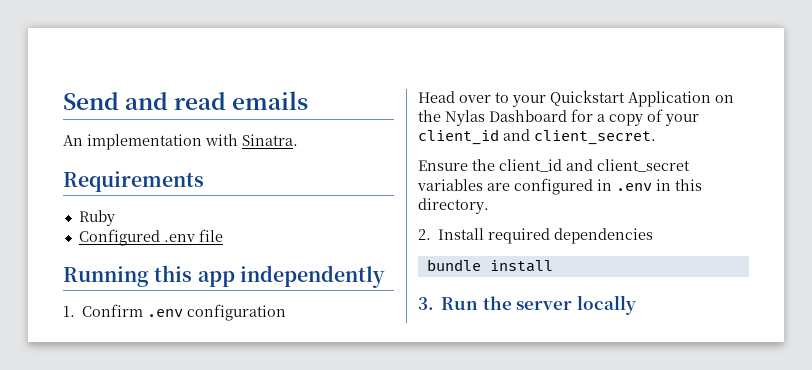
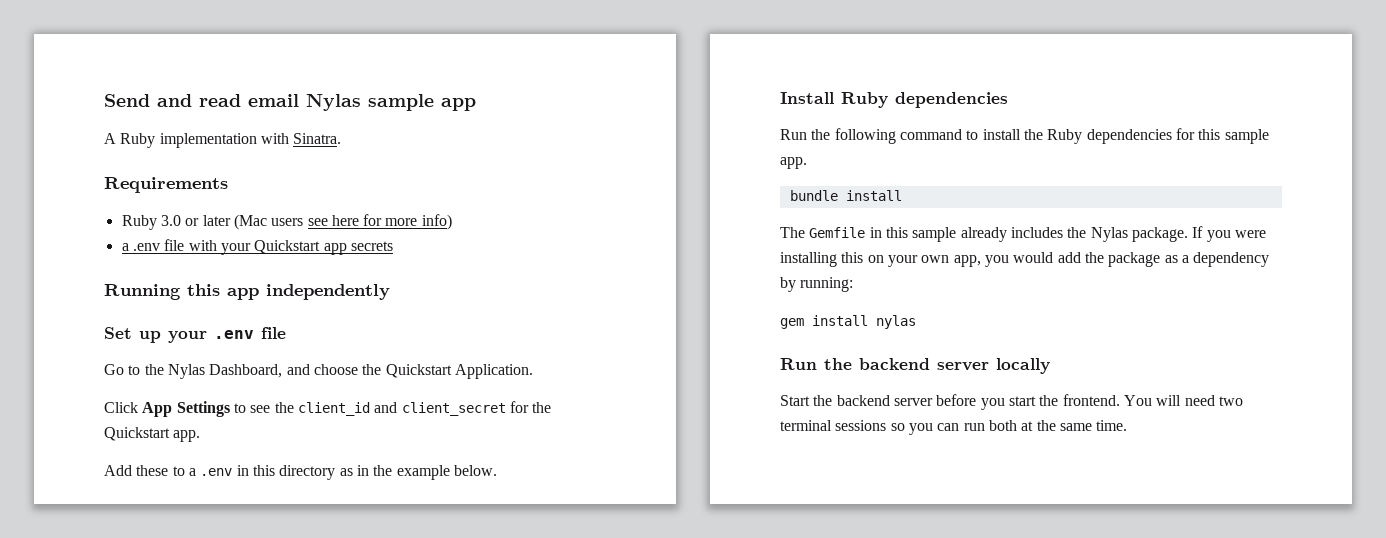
[232,91,309,110] [63,135,83,146] emails // An -> [248,94,476,111] [104,133,156,148] email Nylas sample app // A Ruby
[78,229,223,246] [63,265,385,288] [63,304,287,321] [418,90,734,107] [418,109,699,126] [418,129,656,145] [418,159,690,172] [417,178,702,195] [418,198,489,214] [418,228,654,244] [426,259,553,272] [418,296,512,310] // Configured .env file // Running this app independently // 1. Confirm .env configuration // Head over to your Quickstart Application on the Nylas Dashboard for a copy of your client_id and client_secret. // Ensure the client_id and client_secret variables are configured in .env in this directory. // 2. Install required dependencies // bundle install // 3. Run the -> [160,214,452,230] [121,239,393,255] [104,284,390,300] [104,327,286,343] [104,364,533,379] [104,401,552,417] [104,427,201,442] [104,465,497,480] [780,92,1008,108] [780,128,1269,144] [780,157,807,169] [789,190,902,201] [780,226,1266,242] [780,252,1270,267] [780,277,854,292] [780,315,916,329] [780,358,930,370] 3.0 or later (Mac users see here for more info) // a .env file with your Quickstart app secrets // Running this app independently // Set up your .env file // Go to the Nylas Dashboard, and choose the Quickstart Application. // Click App Settings to see the client_id and client_secret for the Quickstart app. // Add these to a .env in this directory as in the example below. // Install Ruby dependencies // Run the following command to install the Ruby dependencies for this sample app. // bundle install // The Gemfile in this sample already includes the Nylas package. If you were installing this on your own app, you would add the package as a dependency by running: // gem install nylas // Run the backend
(637, 305) none -> [780,394,1243,410] [780,420,1128,435] // Start the backend server before you start the frontend. You will need two terminal sessions so you can run both at the same time.

